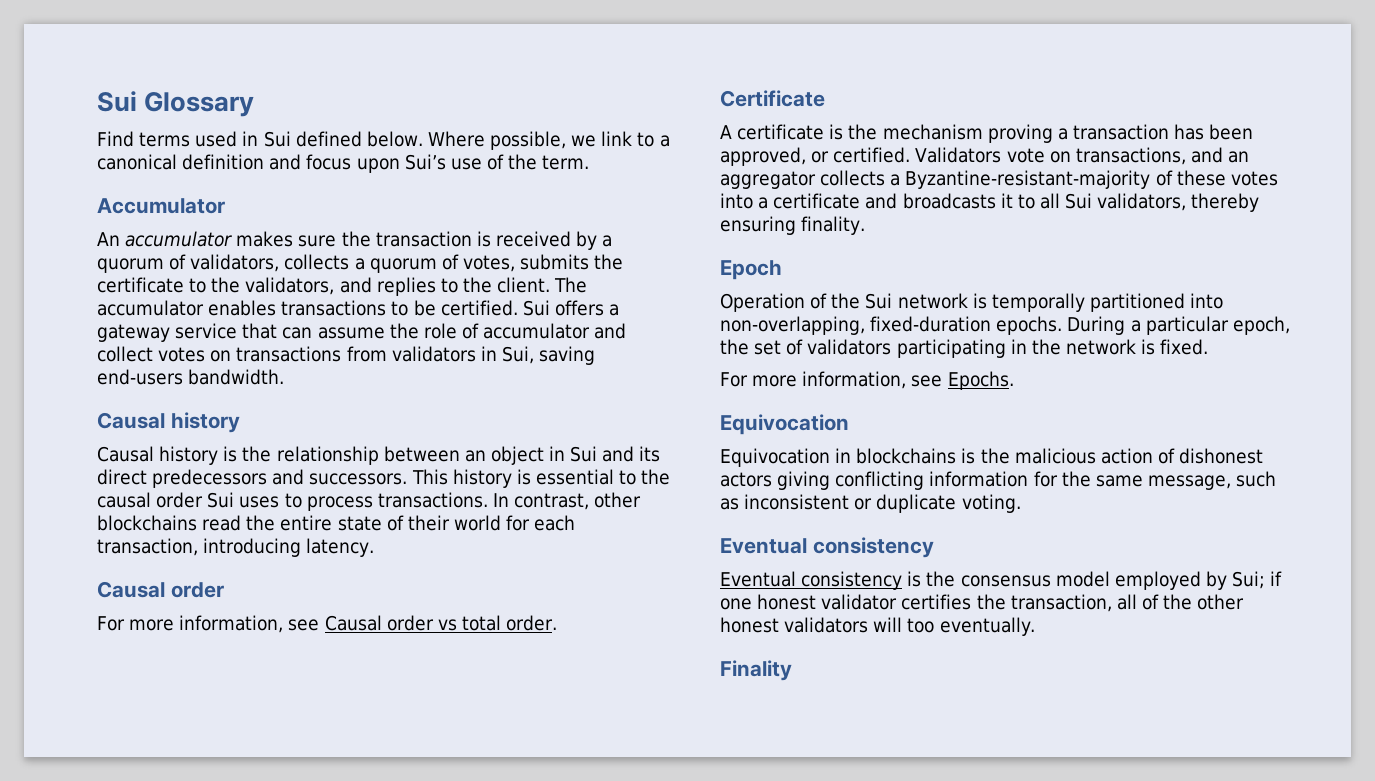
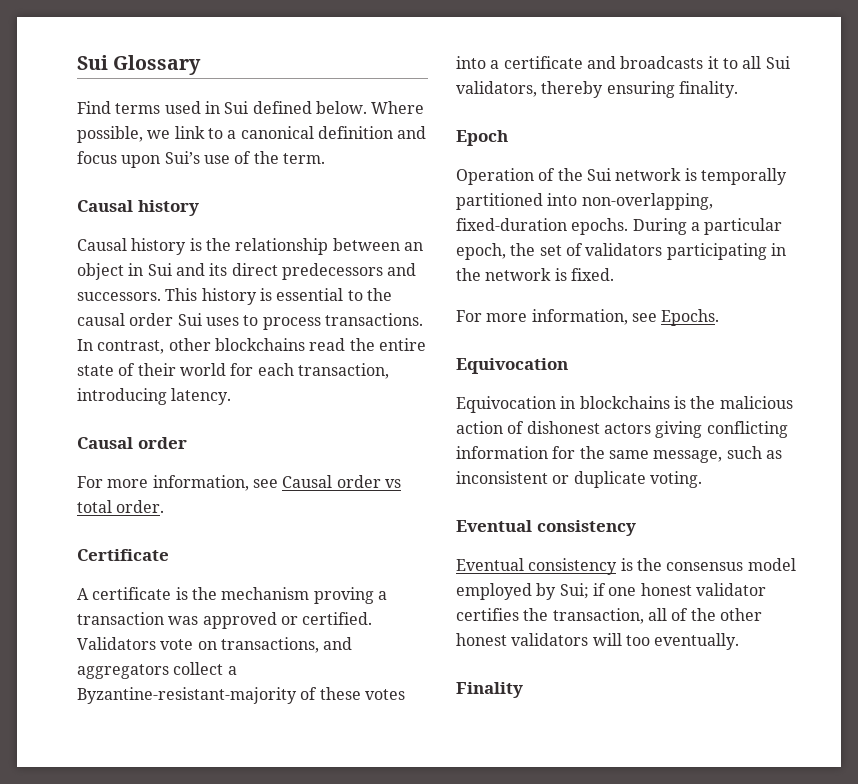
[97,198,225,214] [97,231,613,250] [97,254,624,273] [97,277,588,296] [97,300,620,316] [97,323,627,342] [97,346,596,365] [97,369,285,385] // Accumulator // An accumulator makes sure the transaction is received by a quorum of validators, collects a quorum of votes, submits the certificate to the validators, and replies to the client. The accumulator enables transactions to be certified. Sui offers a gateway service that can assume the role of accumulator and collect votes on transactions from validators in Sui, saving end-users bandwidth. -> (325, 158) none
[1174,124,1254,140] [720,147,806,166] has been approved, -> [168,612,277,629] was approved
[1228,151,1250,163] [720,170,886,189] an aggregator collects -> [77,662,224,679] aggregators collect

